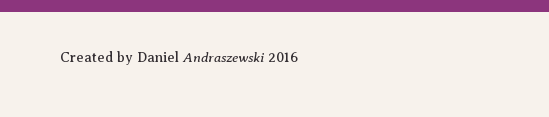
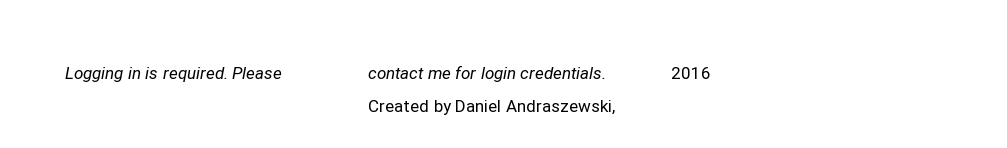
(60, 56) none -> [65,65,607,82] Logging in is required. Please contact me for login credentials. //
[182,52,264,62] Andraszewski -> [505,100,615,115] Andraszewski,

